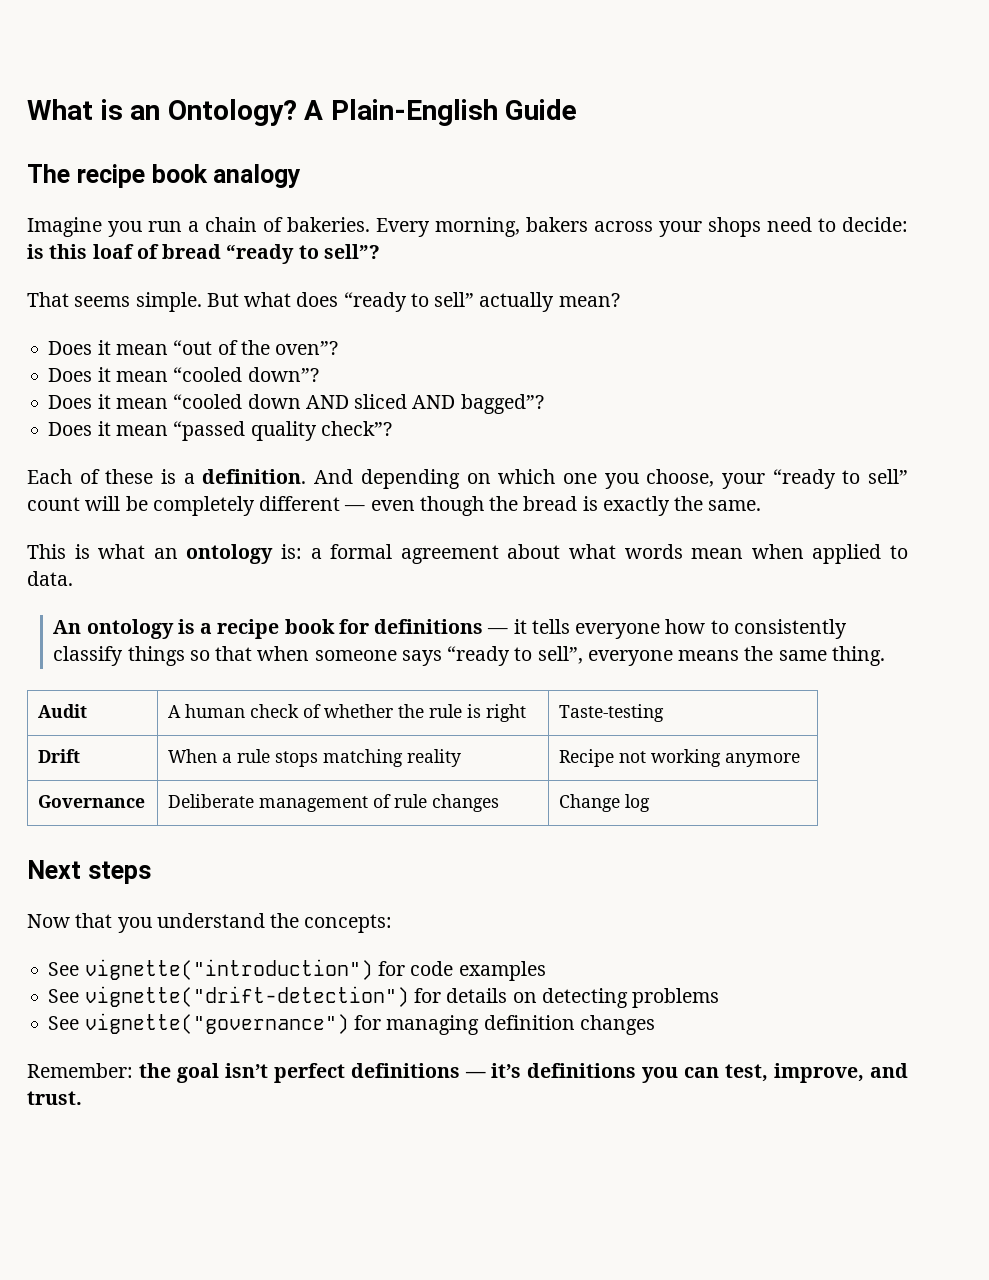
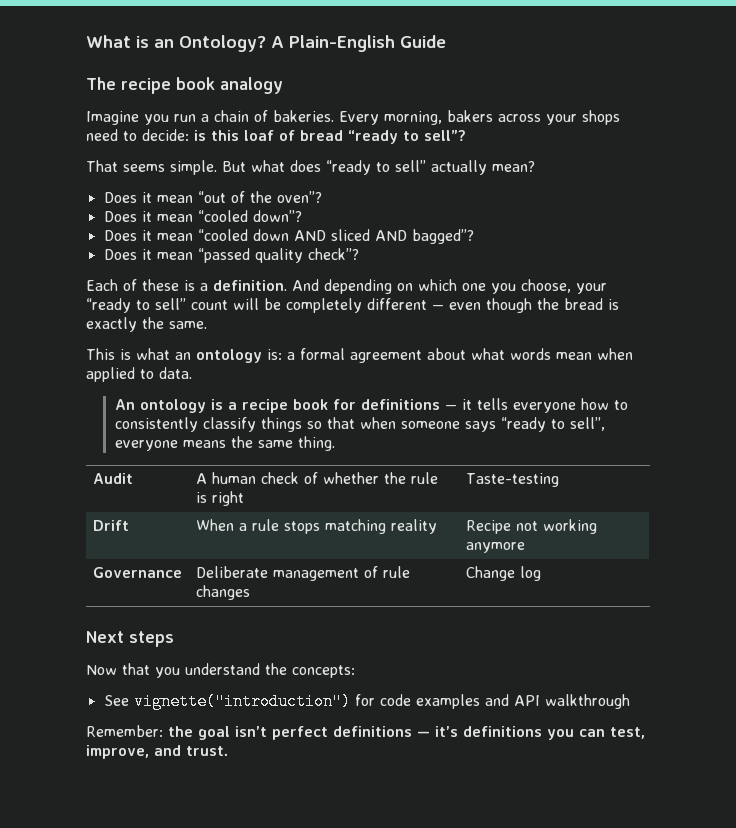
[48,986,720,1008] [48,1013,655,1035] // See vignette("drift-detection") for details on detecting problems // See vignette("governance") for managing definition changes -> [484,694,630,709] and API walkthrough

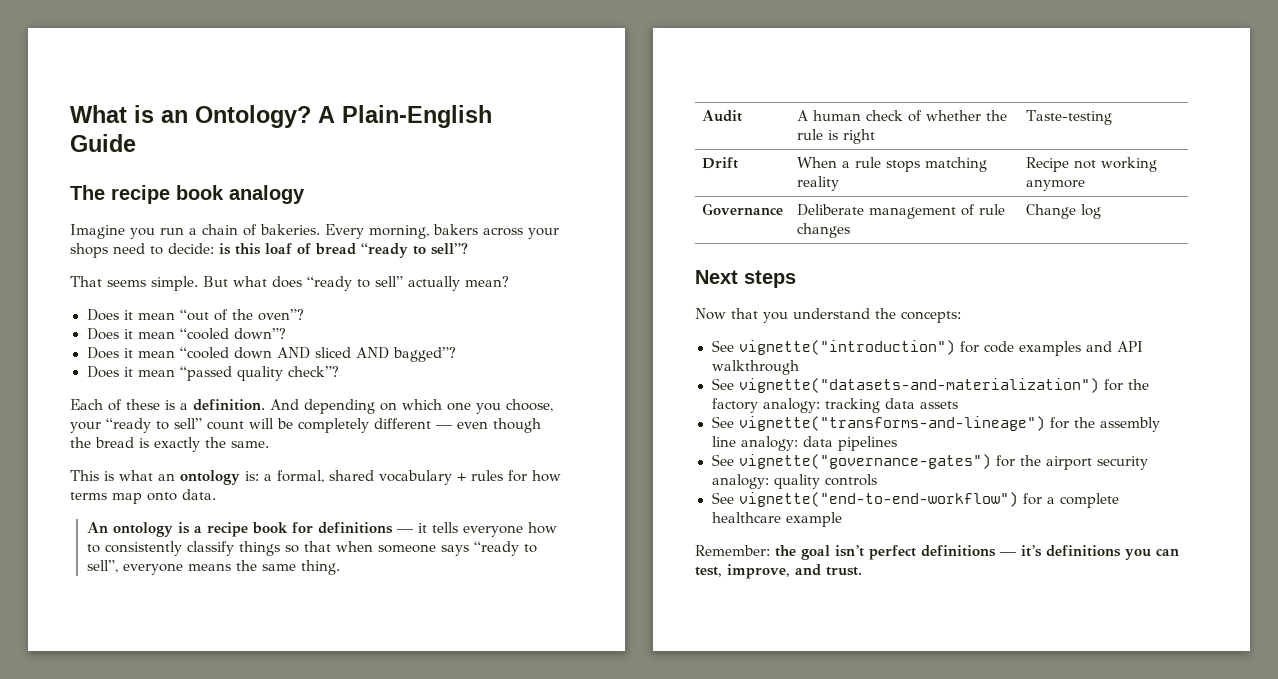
[300,348,633,363] [86,367,154,382] formal agreement about what words mean when applied to -> [277,470,561,485] [70,492,177,504] formal, shared vocabulary + rules for how terms map onto
(630, 701) none -> [711,378,1149,393] [711,398,958,413] [711,416,1160,432] [711,436,897,451] [711,454,1148,470] [711,474,877,489] [711,492,1119,508] [711,512,842,527] // See vignette("datasets-and-materialization") for the factory analogy: tracking data assets // See vignette("transforms-and-lineage") for the assembly line analogy: data pipelines // See vignette("governance-gates") for the airport security analogy: quality controls // See vignette("end-to-end-workflow") for a complete healthcare example

